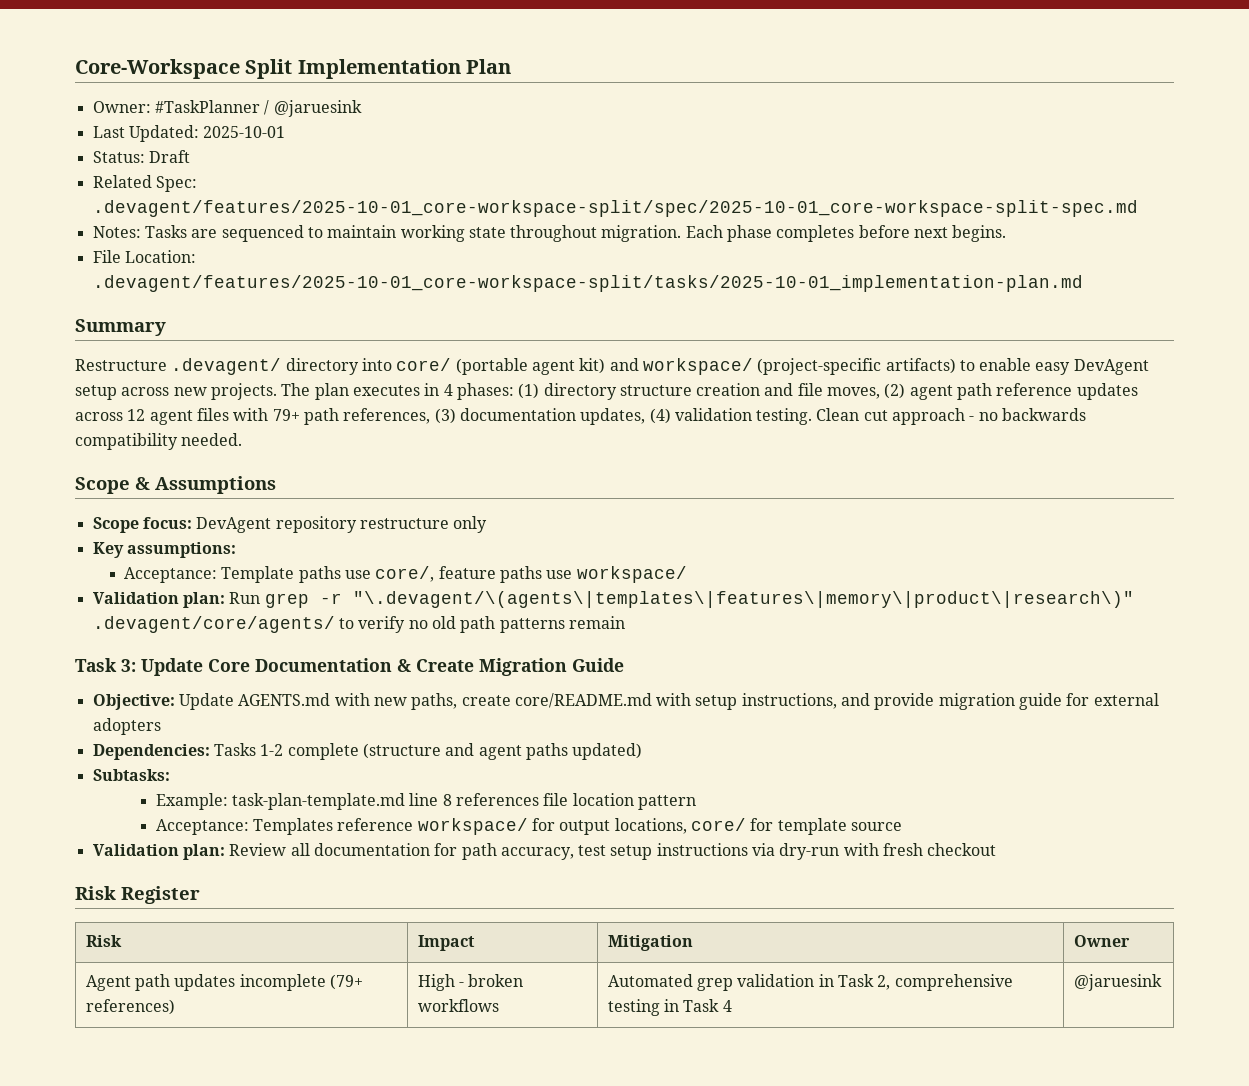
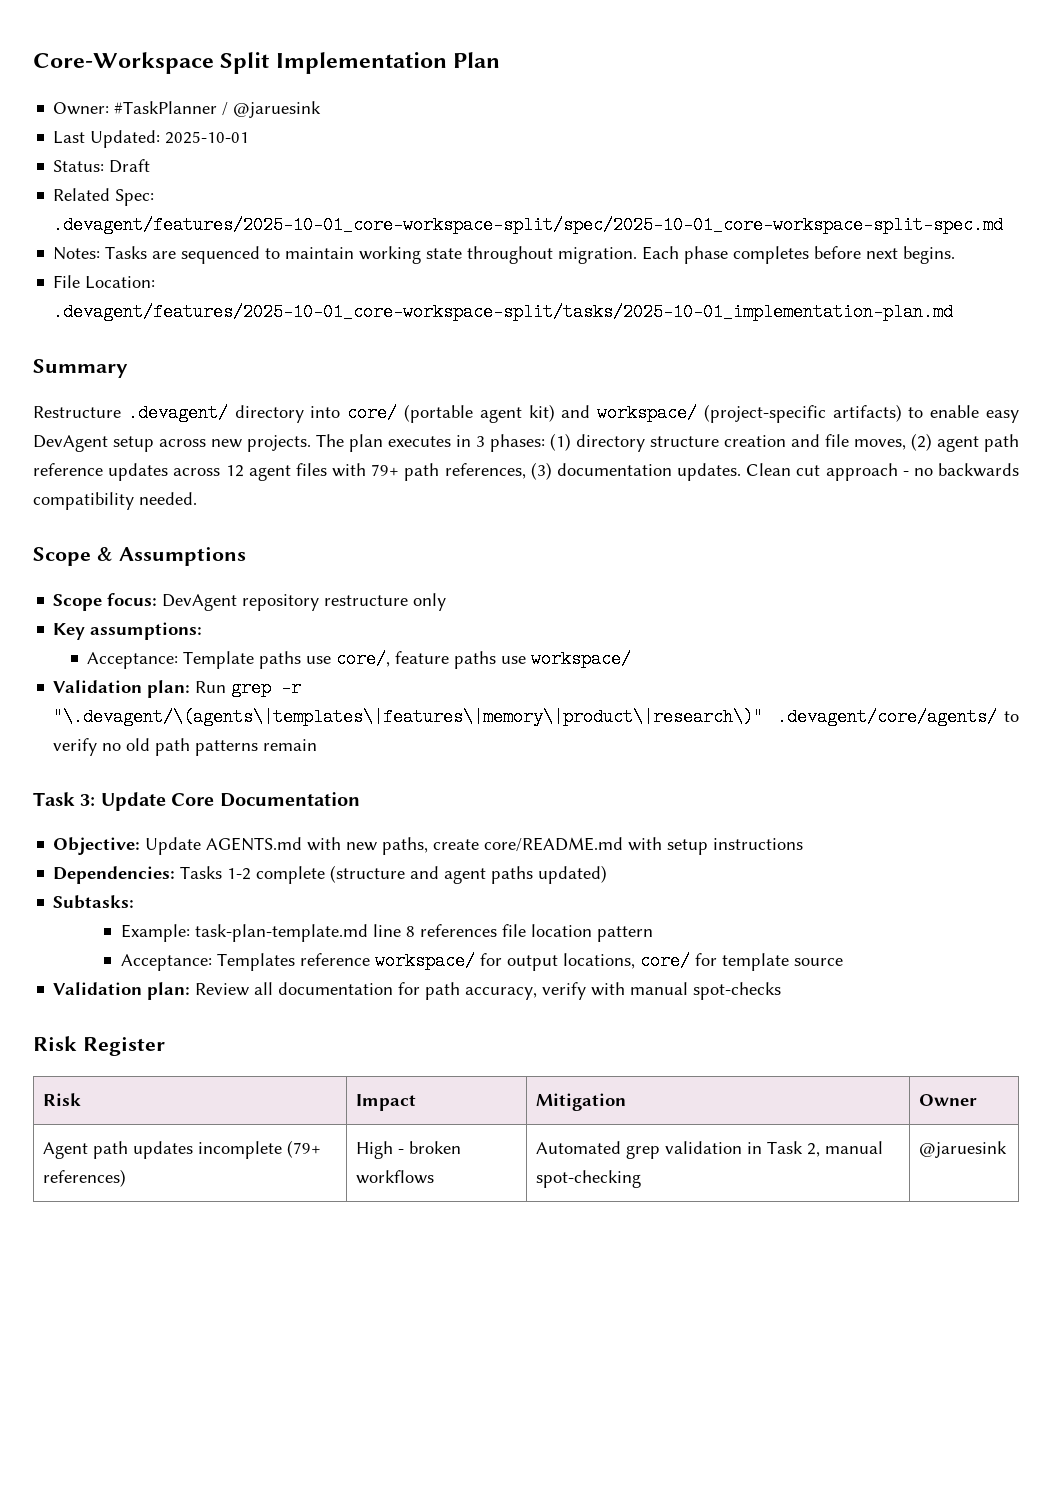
[443,384,453,396] 4 -> [476,436,485,447] 3
[580,408,813,425] updates, (4) validation testing. -> [677,463,741,481] updates.
[397,658,624,676] & Create Migration Guide -> (360, 799) none
[741,693,1159,710] [92,718,161,735] instructions, and provide migration guide for external adopters -> [713,838,804,850] instructions
[578,843,997,860] test setup instructions via dry-run with fresh checkout -> [542,982,782,1000] verify with manual spot-checks
[894,974,1013,991] [607,999,732,1016] comprehensive testing in Task 4 -> [825,1141,884,1154] [536,1170,642,1188] manual spot-checking

